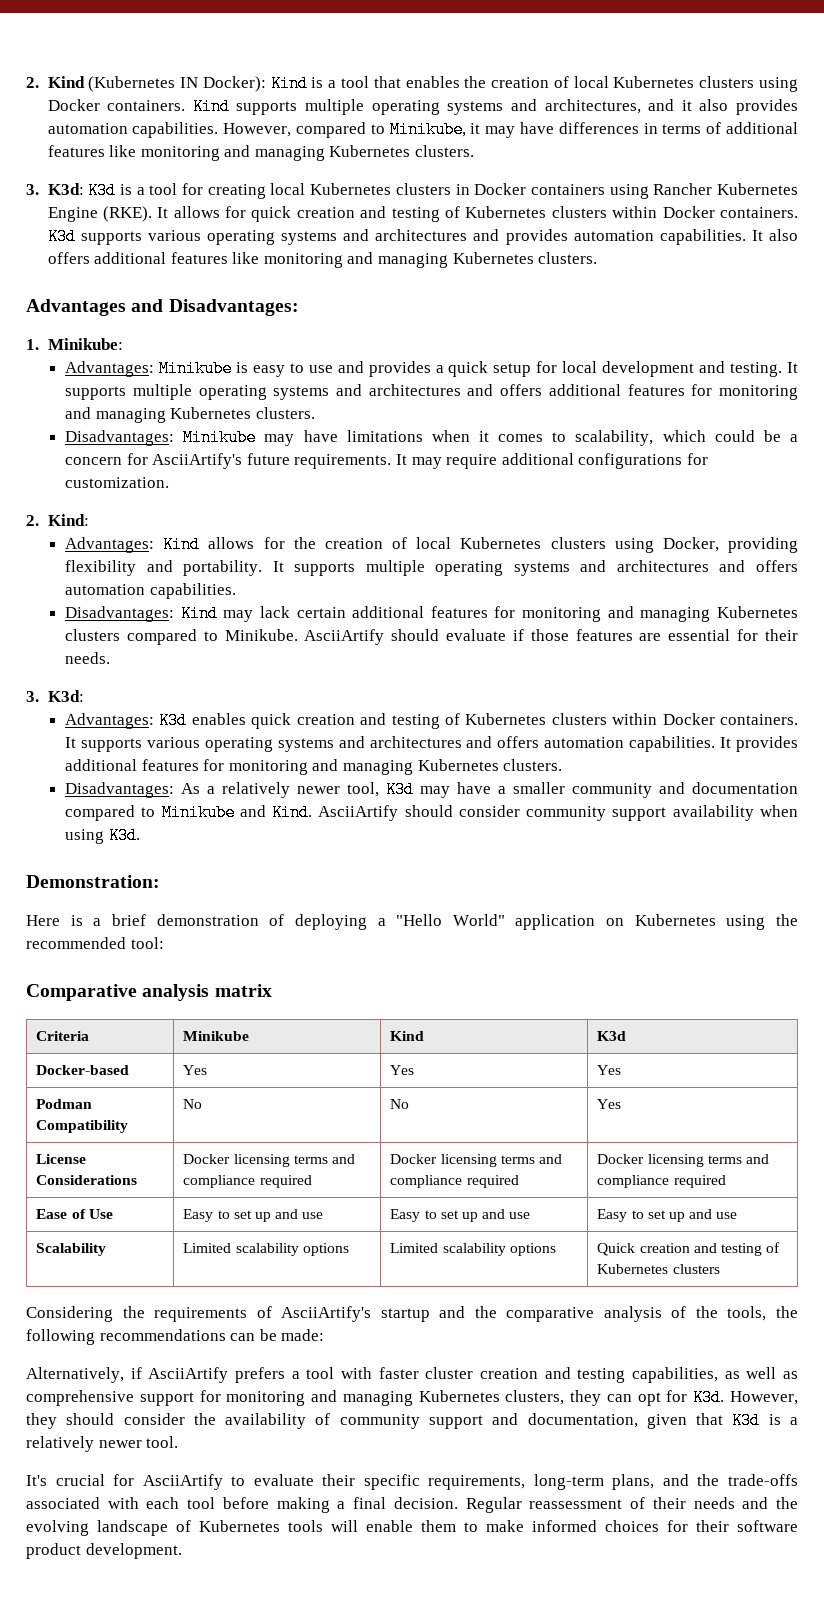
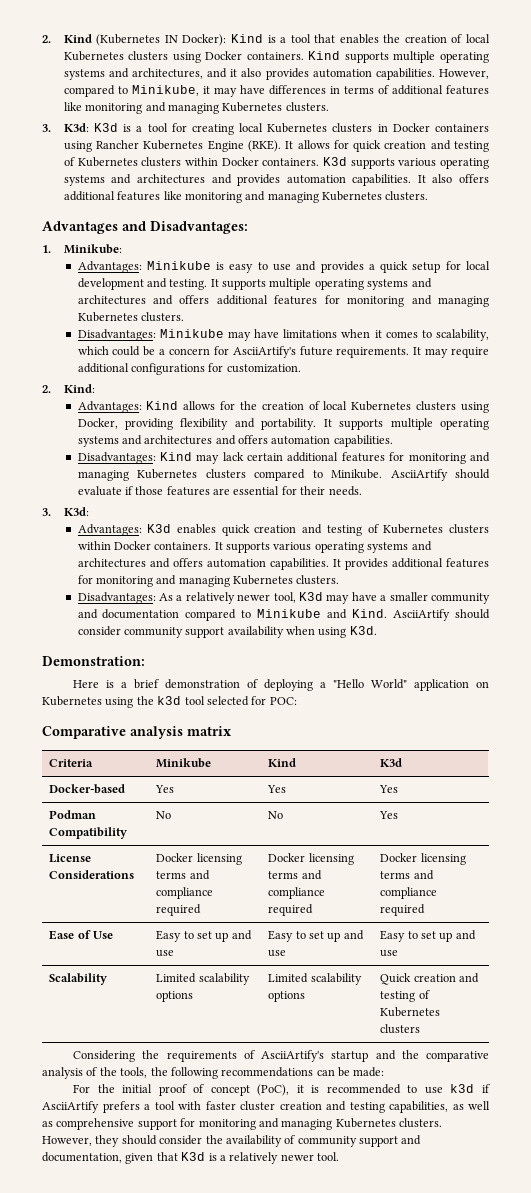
[26,937,164,949] recommended tool: -> [157,696,297,706] k3d tool selected for POC:
[26,1367,124,1383] Alternatively, -> [73,1084,475,1096] For the initial proof of concept (PoC), it is recommended to use k3d
[505,1389,725,1406] clusters, they can opt for K3d. -> [399,1118,442,1128] clusters.
[26,1474,798,1490] [26,1497,799,1513] [26,1520,798,1536] [26,1543,182,1559] // It's crucial for AsciiArtify to evaluate their specific requirements, long-term plans, and the trade-offs associated with each tool before making a final decision. Regular reassessment of their needs and the evolving landscape of Kubernetes tools will enable them to make informed choices for their software product development. -> (339, 1156) none

